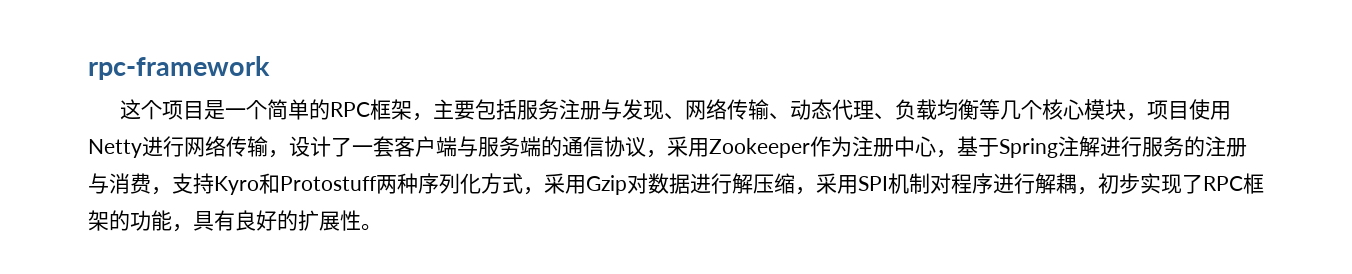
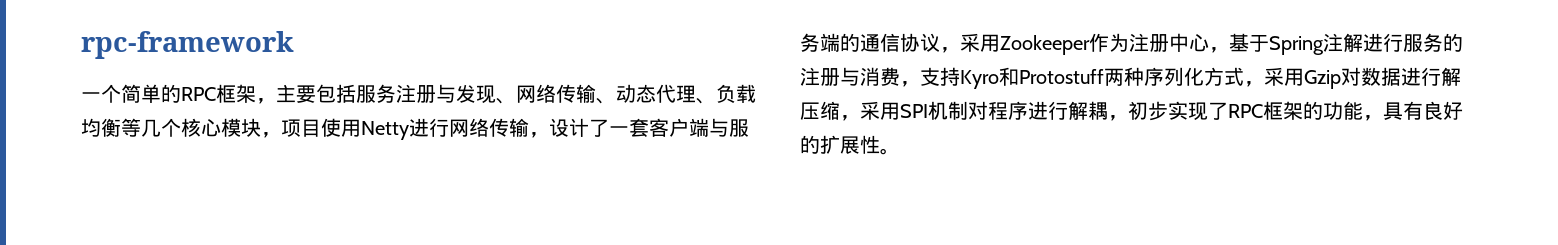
[119,99,225,120] 这个项目是 -> (294, 45) none

